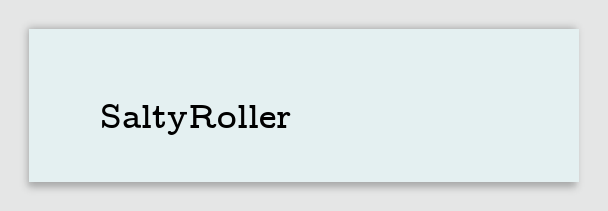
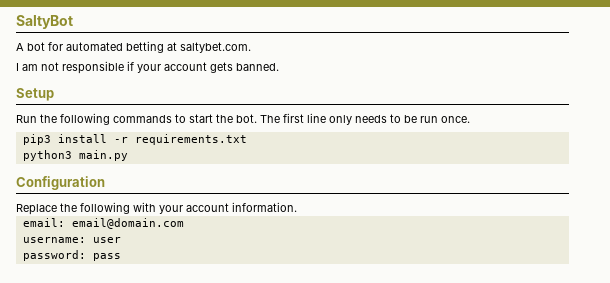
[100,104,291,135] SaltyRoller -> [16,15,73,29] [16,41,251,53] [16,61,279,74] [16,88,54,101] [16,113,470,125] [22,134,247,145] [22,150,128,161] [16,176,105,190] [16,202,297,215] [22,218,184,229] [22,237,121,243] [22,250,121,261] SaltyBot // A bot for automated betting at saltybet.com. // I am not responsible if your account gets banned. // Setup // Run the following commands to start the bot. The first line only needs to be run once. // pip3 install -r requirements.txt // python3 main.py // Configuration // Replace the following with your account information. // email: email@domain.com // username: user // password: pass

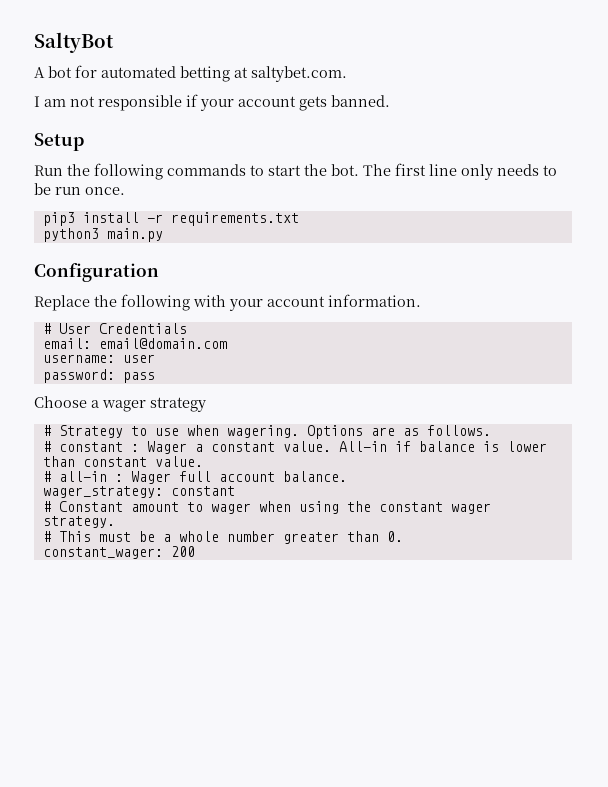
(297, 207) none -> [42,323,187,334] // # User Credentials
(121, 257) none -> [34,396,206,412] [42,425,491,439] [42,441,547,454] [42,456,203,467] [42,471,347,484] [42,486,235,498] [42,501,491,514] [42,516,115,528] [42,531,403,544] [42,546,195,559] // Choose a wager strategy // # Strategy to use when wagering. Options are as follows. // # constant : Wager a constant value. All-in if balance is lower than constant value. // # all-in : Wager full account balance. // wager_strategy: constant // # Constant amount to wager when using the constant wager strategy. // # This must be a whole number greater than 0. // constant_wager: 200

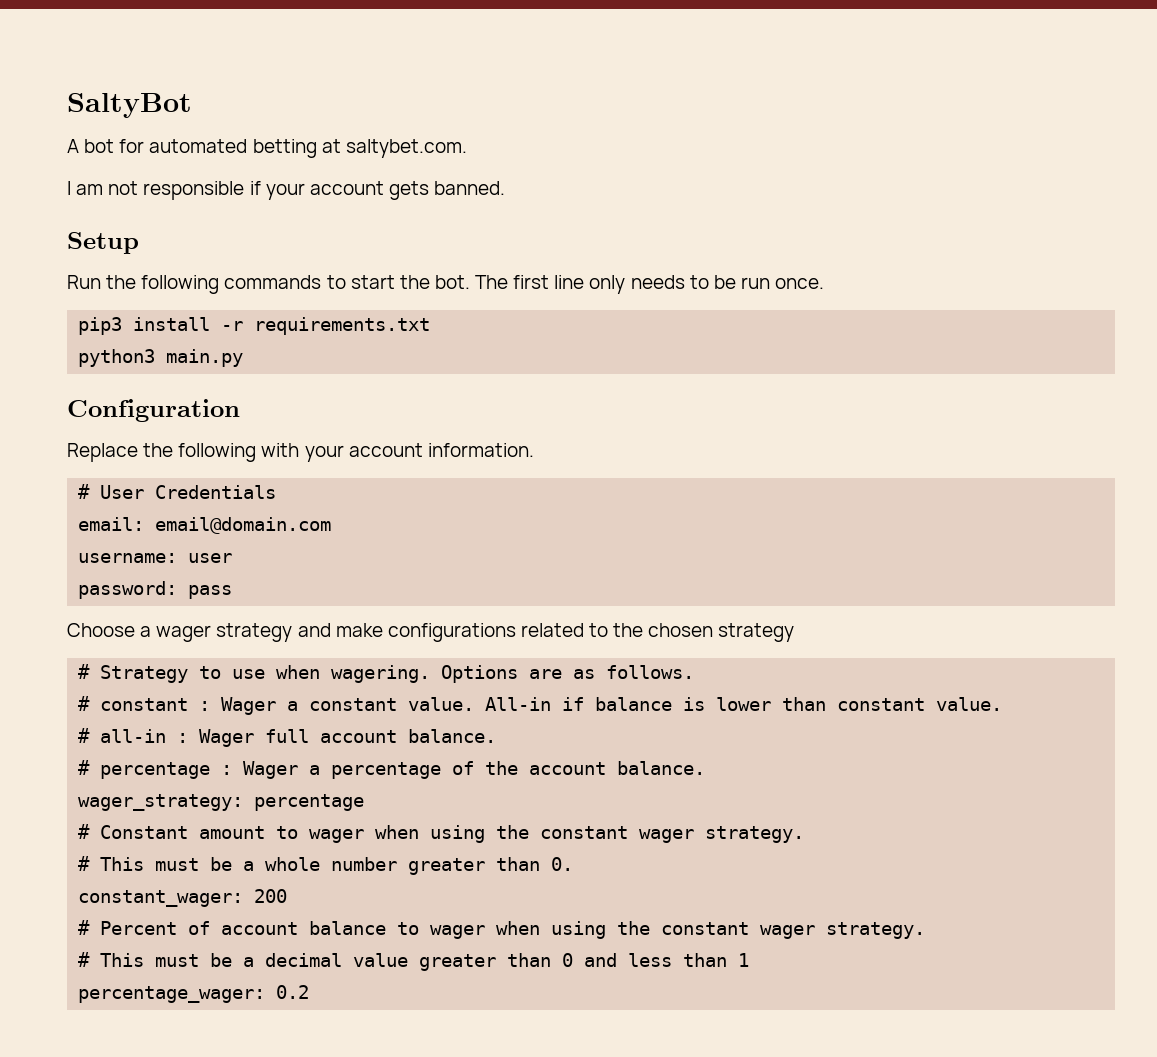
(206, 404) none -> [297,623,795,642] and make configurations related to the chosen strategy
(347, 476) none -> [78,760,706,779] // # percentage : Wager a percentage of the account balance.
[170,486,235,496] constant -> [254,794,365,811] percentage
(195, 551) none -> [78,920,926,939] [78,952,750,971] [78,985,310,1003] // # Percent of account balance to wager when using the constant wager strategy. // # This must be a decimal value greater than 0 and less than 1 // percentage_wager: 0.2

